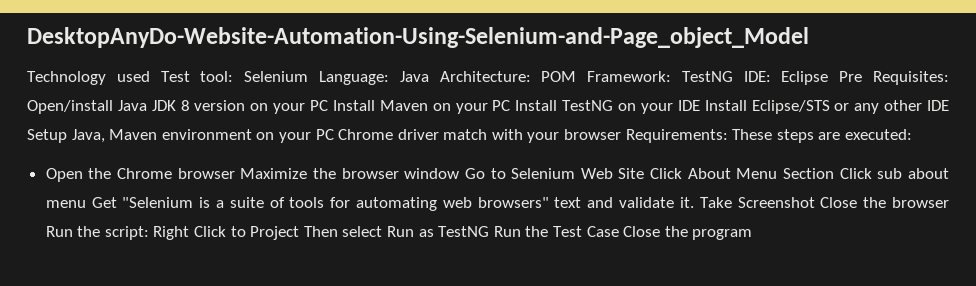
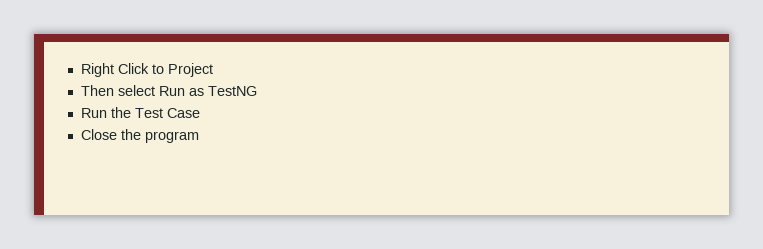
[27,27,809,48] [27,71,950,85] [27,100,949,114] [27,129,913,143] [45,168,950,182] [45,197,949,211] [45,226,149,240] DesktopAnyDo-Website-Automation-Using-Selenium-and-Page_object_Model // Technology used Test tool: Selenium Language: Java Architecture: POM Framework: TestNG IDE: Eclipse Pre Requisites: Open/install Java JDK 8 version on your PC Install Maven on your PC Install TestNG on your IDE Install Eclipse/STS or any other IDE Setup Java, Maven environment on your PC Chrome driver match with your browser Requirements: These steps are executed: // Open the Chrome browser Maximize the browser window Go to Selenium Web Site Click About Menu Section Click sub about menu Get "Selenium is a suite of tools for automating web browsers" text and validate it. Take Screenshot Close the browser Run the script: -> (80, 70) none
(300, 233) none -> (213, 70) //
(490, 231) none -> (257, 91) //
(619, 231) none -> (200, 113) //

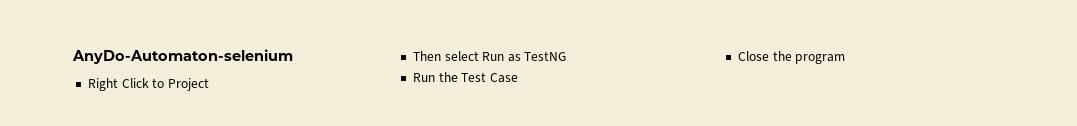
(80, 70) none -> [72,49,293,64] AnyDo-Automaton-selenium //

